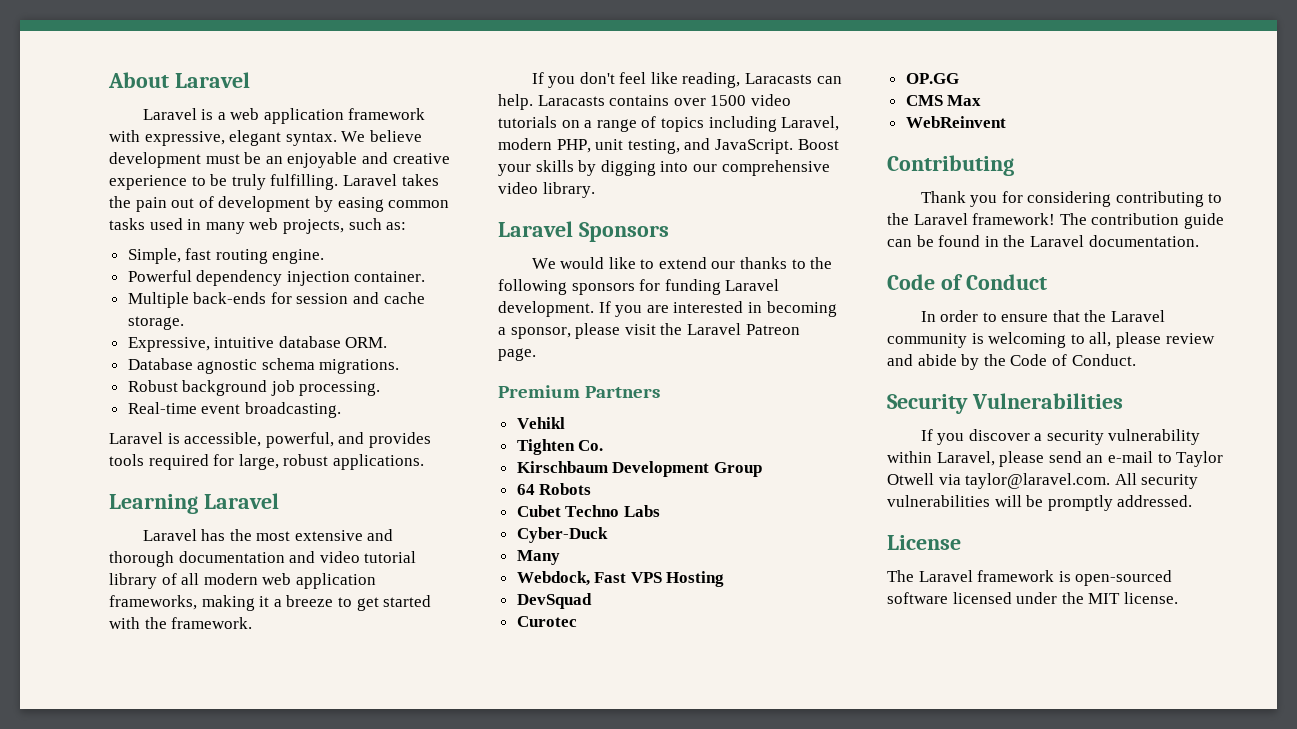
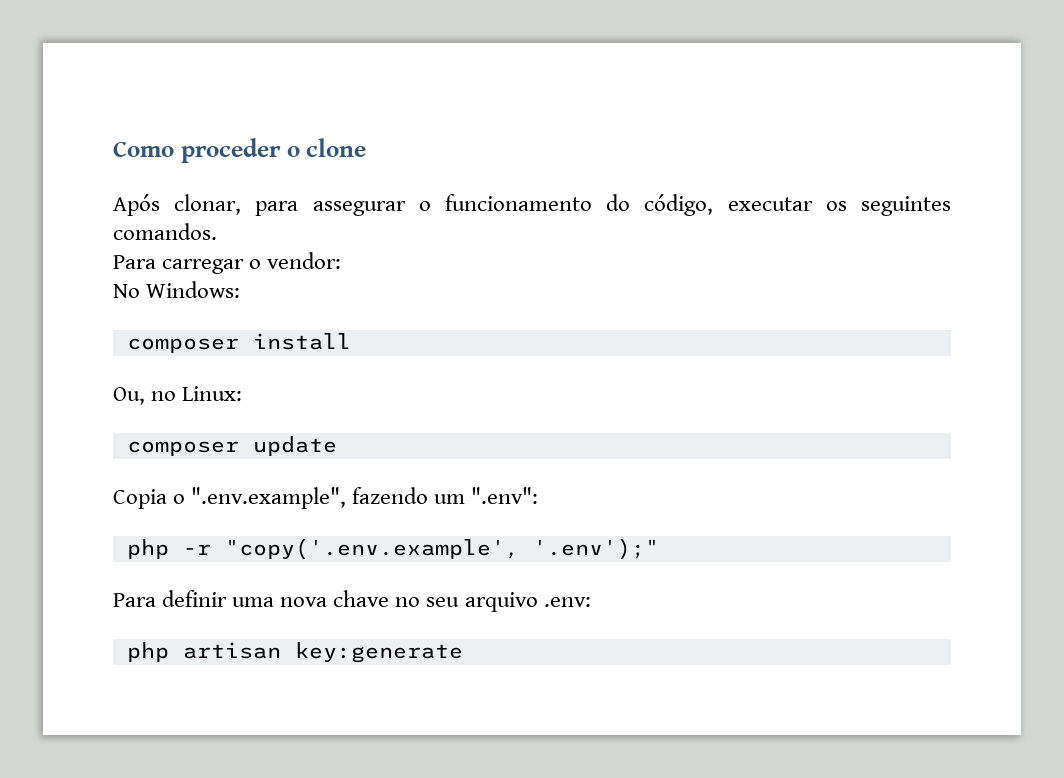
[108,72,250,88] [142,108,426,124] [109,130,422,146] [109,152,450,168] [109,174,439,190] [109,196,450,212] [109,218,407,234] [127,248,325,264] [127,270,426,286] [127,292,425,308] [127,316,184,330] [127,336,388,352] [127,358,400,374] [127,380,381,396] [127,402,341,418] [109,432,431,448] [109,454,424,470] [109,493,279,514] [142,529,394,541] [109,551,417,567] [109,573,376,589] [109,595,432,611] [109,617,253,629] [531,72,842,88] [498,94,791,110] [498,116,840,132] [498,138,839,154] [498,160,830,176] [498,182,595,198] [498,221,669,242] [531,257,833,269] [498,279,780,295] [498,301,837,317] [498,323,800,339] [498,348,536,361] [498,385,661,398] [516,417,565,429] [516,439,604,455] [516,461,762,477] [516,483,592,495] [516,505,660,517] [516,527,608,543] [516,550,560,565] [516,571,725,587] [516,593,592,609] [516,616,577,627] [905,73,959,84] [905,95,982,106] [905,116,1006,128] [887,155,1014,176] [920,191,1223,207] [887,213,1224,229] [887,235,1199,247] [887,274,1047,290] [920,310,1166,322] [887,332,1215,348] [887,354,1136,370] [887,393,1123,414] [920,429,1201,445] [887,451,1224,467] [887,473,1199,489] [887,495,1193,511] [887,535,961,550] [887,570,1173,586] [887,592,1178,604] About Laravel // Laravel is a web application framework with expressive, elegant syntax. We believe development must be an enjoyable and creative experience to be truly fulfilling. Laravel takes the pain out of development by easing common tasks used in many web projects, such as: // Simple, fast routing engine. // Powerful dependency injection container. // Multiple back-ends for session and cache storage. // Expressive, intuitive database ORM. // Database agnostic schema migrations. // Robust background job processing. // Real-time event broadcasting. // Laravel is accessible, powerful, and provides tools required for large, robust applications. // Learning Laravel // Laravel has the most extensive and thorough documentation and video tutorial library of all modern web application frameworks, making it a breeze to get started with the framework. // If you don't feel like reading, Laracasts can help. Laracasts contains over 1500 video tutorials on a range of topics including Laravel, modern PHP, unit testing, and JavaScript. Boost your skills by digging into our comprehensive video library. // Laravel Sponsors // We would like to extend our thanks to the following sponsors for funding Laravel development. If you are interested in becoming a sponsor, please visit the Laravel Patreon page. // Premium Partners // Vehikl // Tighten Co. // Kirschbaum Development Group // 64 Robots // Cubet Techno Labs // Cyber-Duck // Many // Webdock, Fast VPS Hosting // DevSquad // Curotec // OP.GG // CMS Max // WebReinvent // Contributing // Thank you for considering contributing to the Laravel framework! The contribution guide can be found in the Laravel documentation. // Code of Conduct // In order to ensure that the Laravel community is welcoming to all, please review and abide by the Code of Conduct. // Security Vulnerabilities // If you discover a security vulnerability within Laravel, please send an e-mail to Taylor Otwell via taylor@laravel.com. All security vulnerabilities will be promptly addressed. // License // The Laravel framework is open-sourced software licensed under the MIT license. -> [113,138,367,163] [113,194,952,216] [113,223,217,240] [113,252,342,274] [113,281,241,298] [126,333,351,353] [113,386,243,405] [126,436,337,456] [113,487,539,509] [126,538,659,560] [113,590,591,612] [126,642,463,663] Como proceder o clone // Após clonar, para assegurar o funcionamento do código, executar os seguintes comandos. // Para carregar o vendor: // No Windows: // composer install // Ou, no Linux: // composer update // Copia o ".env.example", fazendo um ".env": // php -r "copy('.env.example', '.env');" // Para definir uma nova chave no seu arquivo .env: // php artisan key:generate

